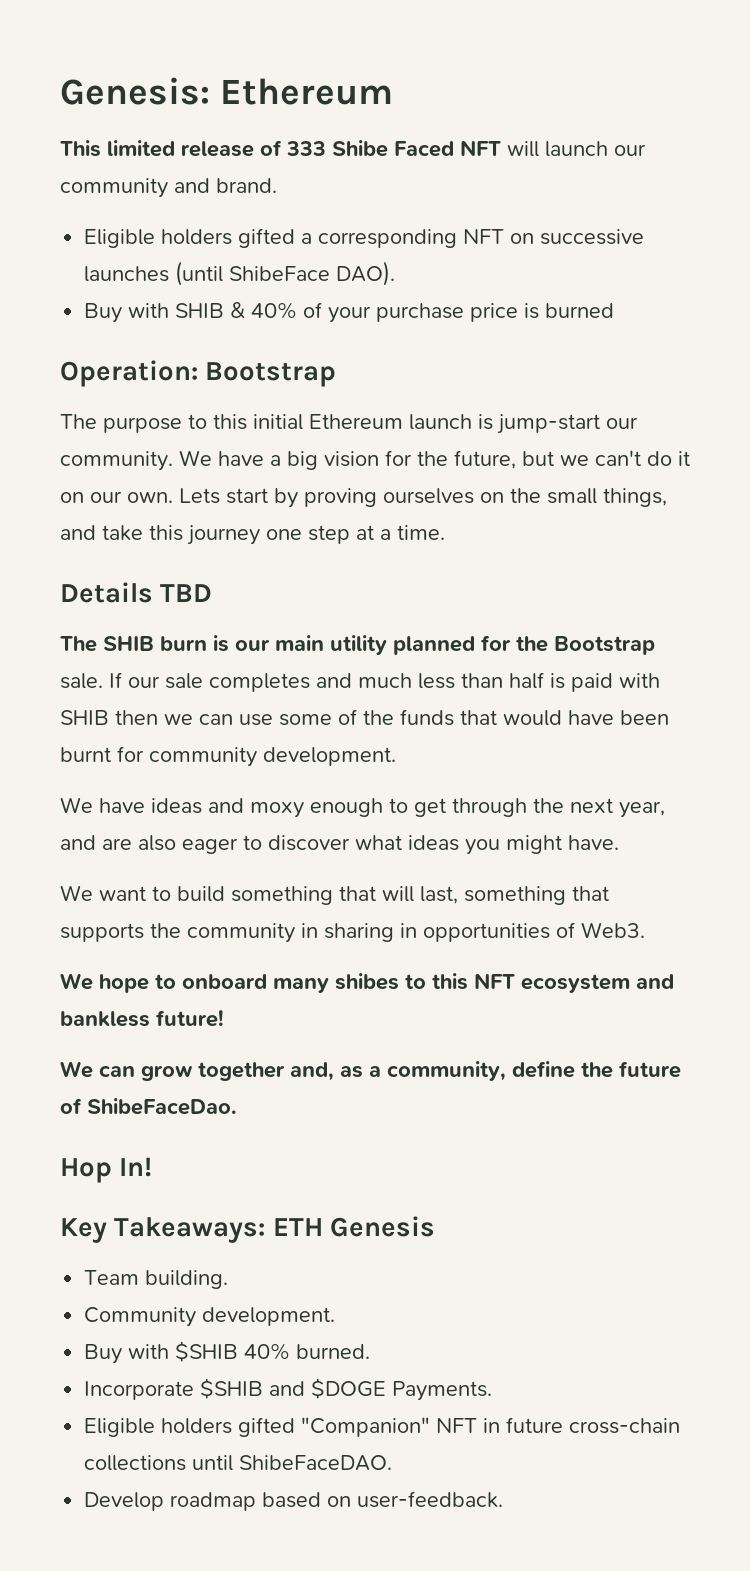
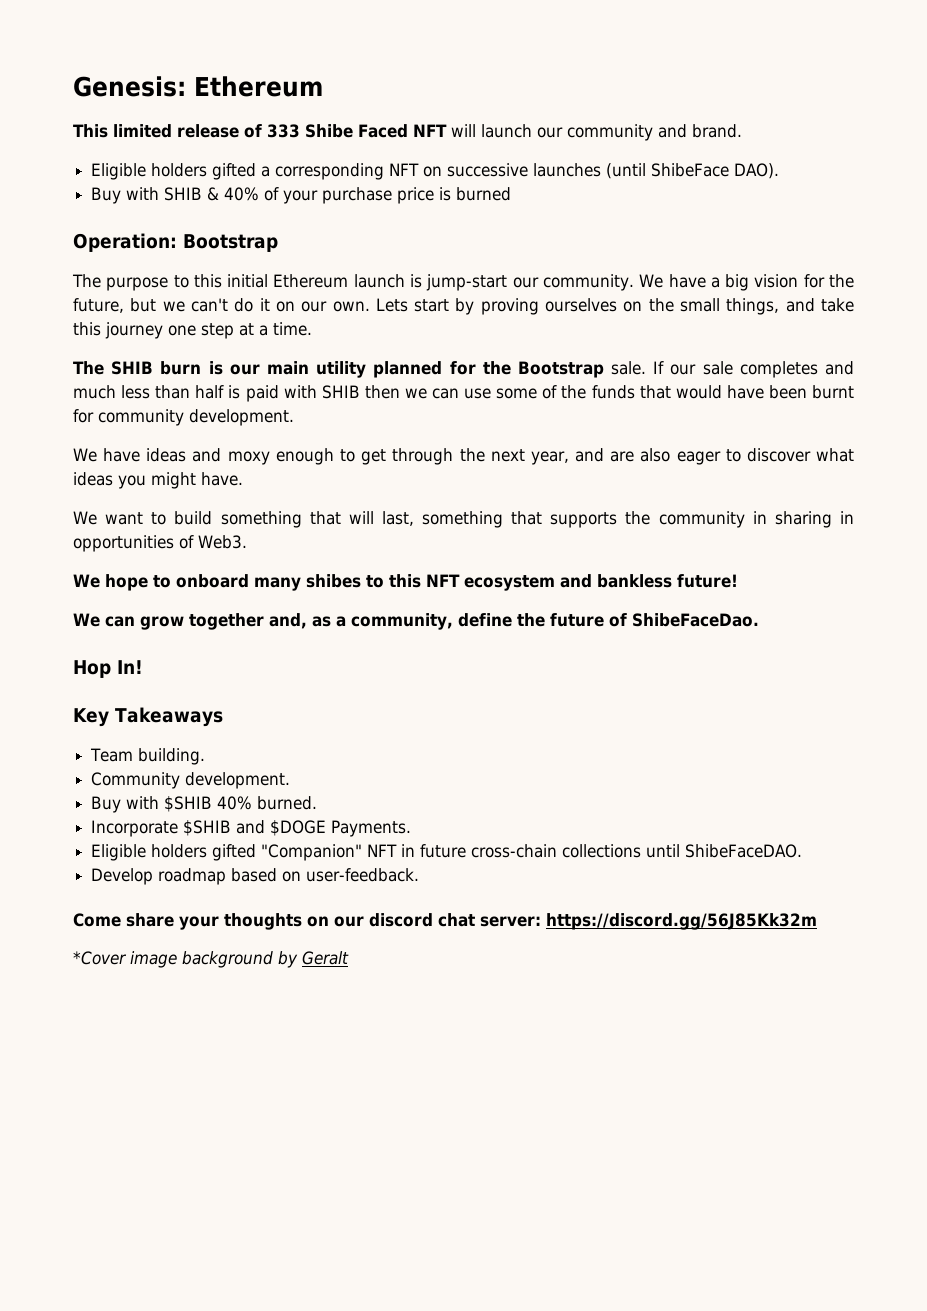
[60,582,213,603] // Details TBD -> (312, 329) none
[114,1216,436,1243] Takeaways: ETH Genesis -> [115,707,223,727] Takeaways
(504, 1499) none -> [73,913,817,930] [73,951,349,968] // Come share your thoughts on our discord chat server: https://discord.gg/56J85Kk32m // *Cover image background by Geralt

